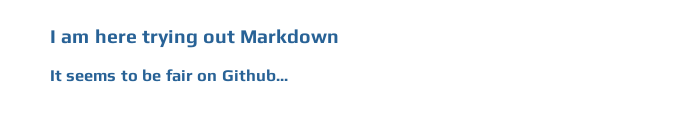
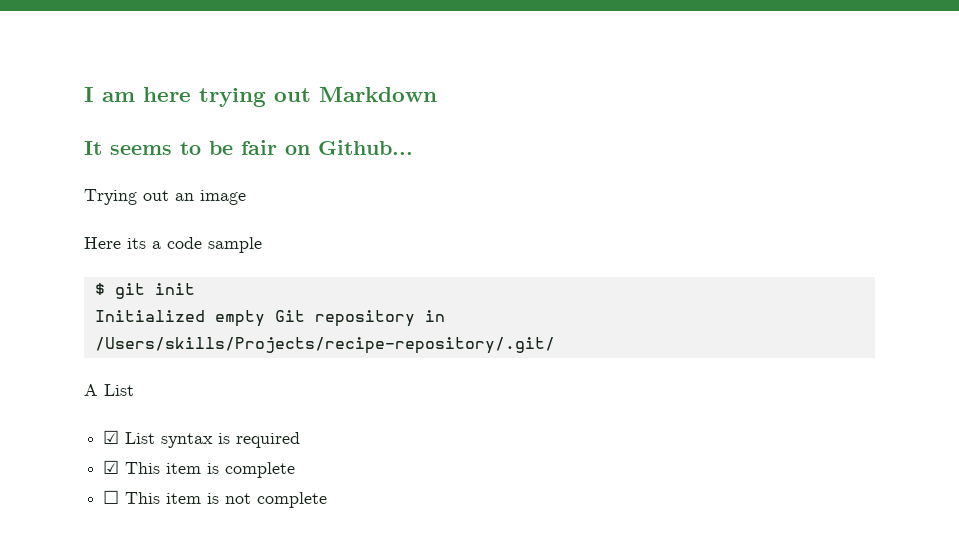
(288, 75) none -> [84,189,246,205] [84,237,262,253] [94,283,195,299] [94,310,445,327] [94,337,555,354] [84,384,134,396] [103,430,301,448] [103,460,296,478] [103,490,328,508] // Trying out an image // Here its a code sample // $ git init // Initialized empty Git repository in /Users/skills/Projects/recipe-repository/.git/ // A List // ☑ List syntax is required // ☑ This item is complete // ☐ This item is not complete

